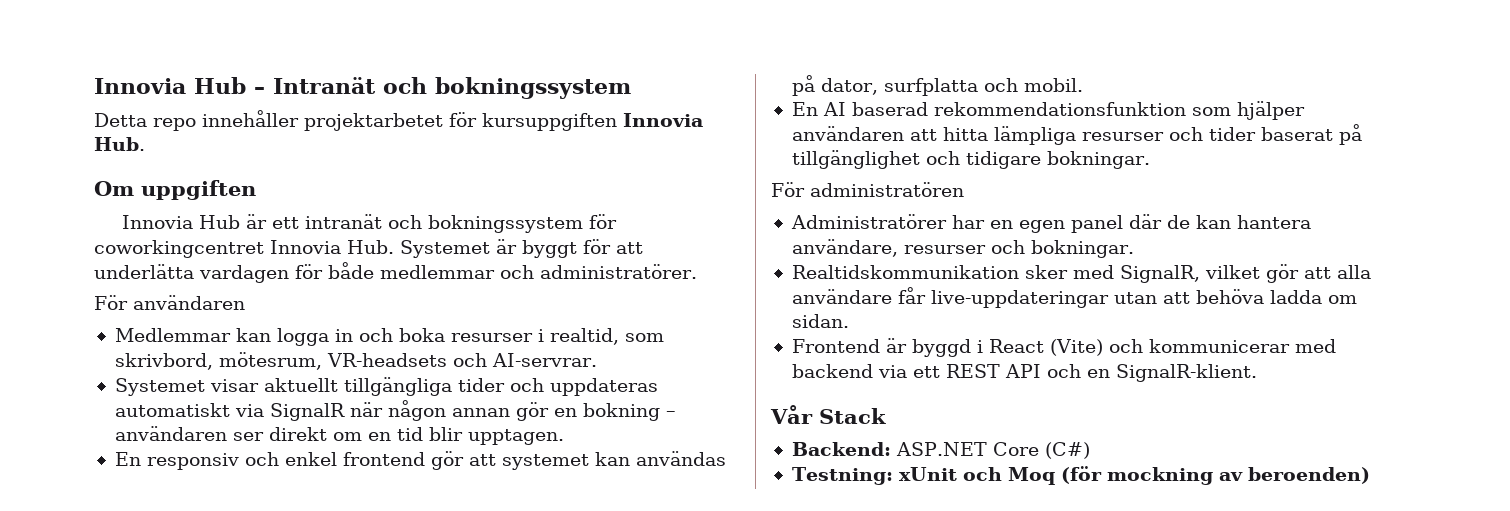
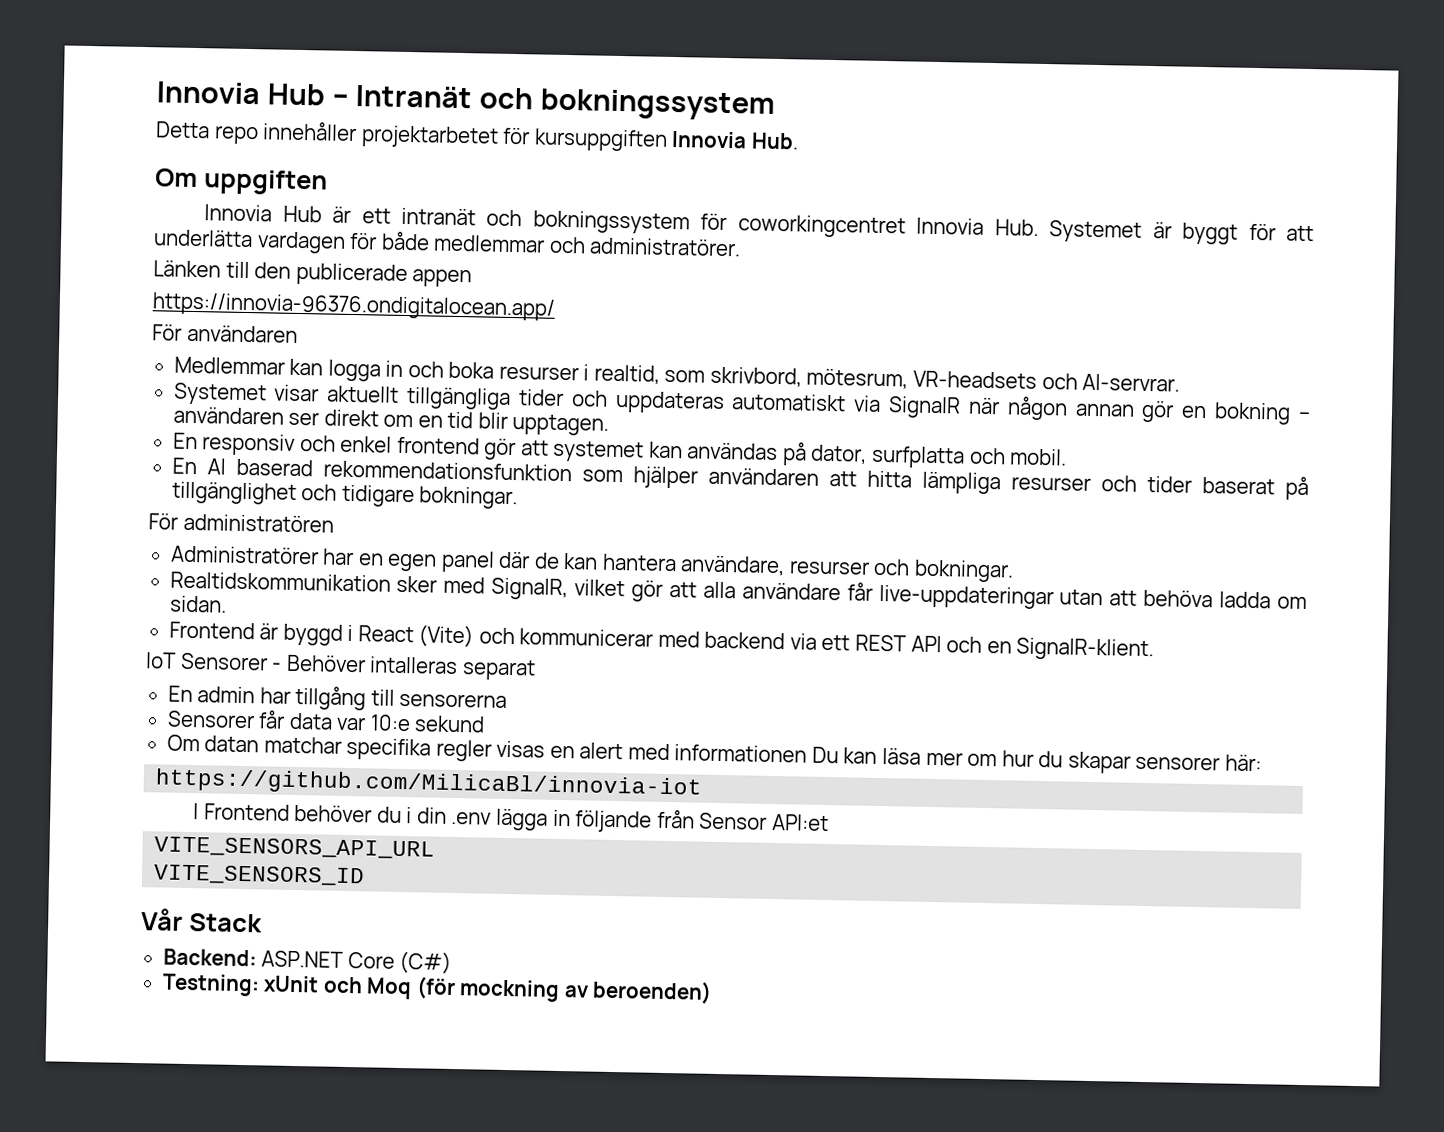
(697, 271) none -> [153,260,473,288] [152,292,555,321] // Länken till den publicerade appen // https://innovia-96376.ondigitalocean.app/
(1257, 373) none -> [145,652,536,681] [167,685,508,711] [166,710,486,733] [166,734,1262,774] [155,768,703,800] [193,803,829,833] [154,836,436,860] [153,864,366,887] // IoT Sensorer - Behöver intalleras separat // En admin har tillgång till sensorerna // Sensorer får data var 10:e sekund // Om datan matchar specifika regler visas en alert med informationen Du kan läsa mer om hur du skapar sensorer här: // https://github.com/MilicaBl/innovia-iot // I Frontend behöver du i din .env lägga in följande från Sensor API:et // VITE_SENSORS_API_URL // VITE_SENSORS_ID

